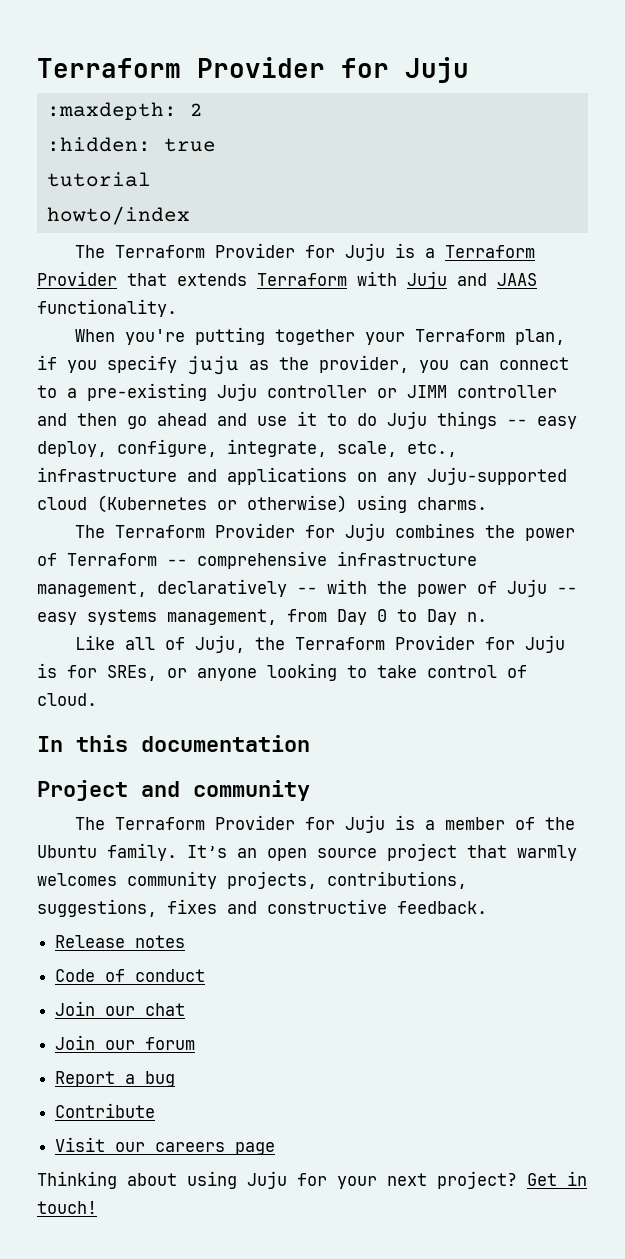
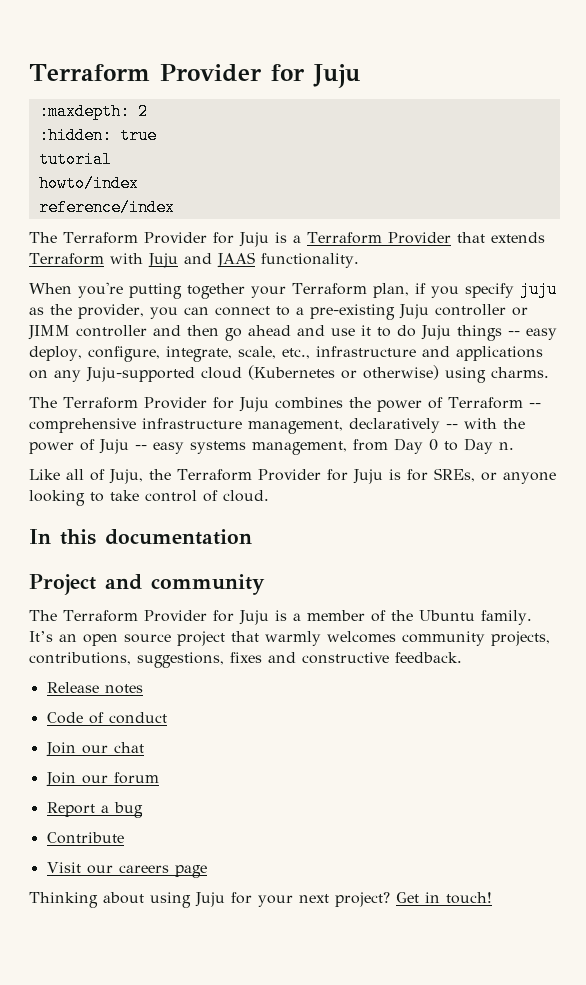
(190, 215) none -> [38,199,175,216] // reference/index

